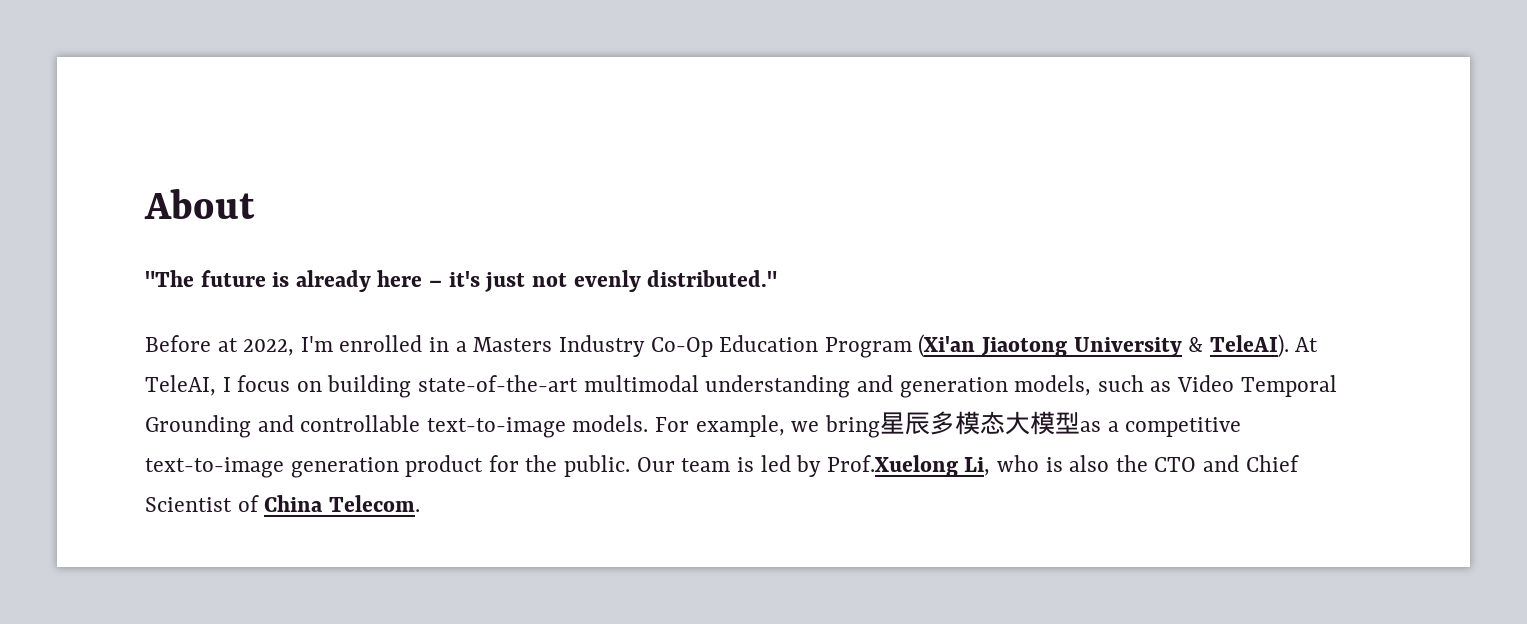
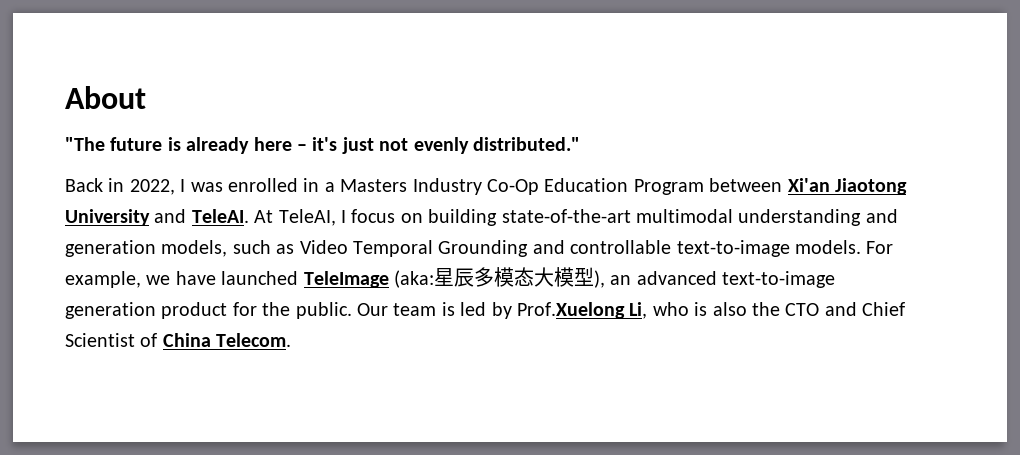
[145,335,333,356] Before at 2022, I'm -> [65,178,223,195] Back in 2022, I was
[918,334,1289,358] (Xi'an Jiaotong University & TeleAI). -> [709,178,907,195] [65,209,249,226] between Xi'an Jiaotong University and TeleAI.
[824,415,880,438] bring -> [175,270,434,288] have launched TeleImage (aka:
[1079,417,1242,437] as a competitive -> [594,270,717,288] ), an advanced

